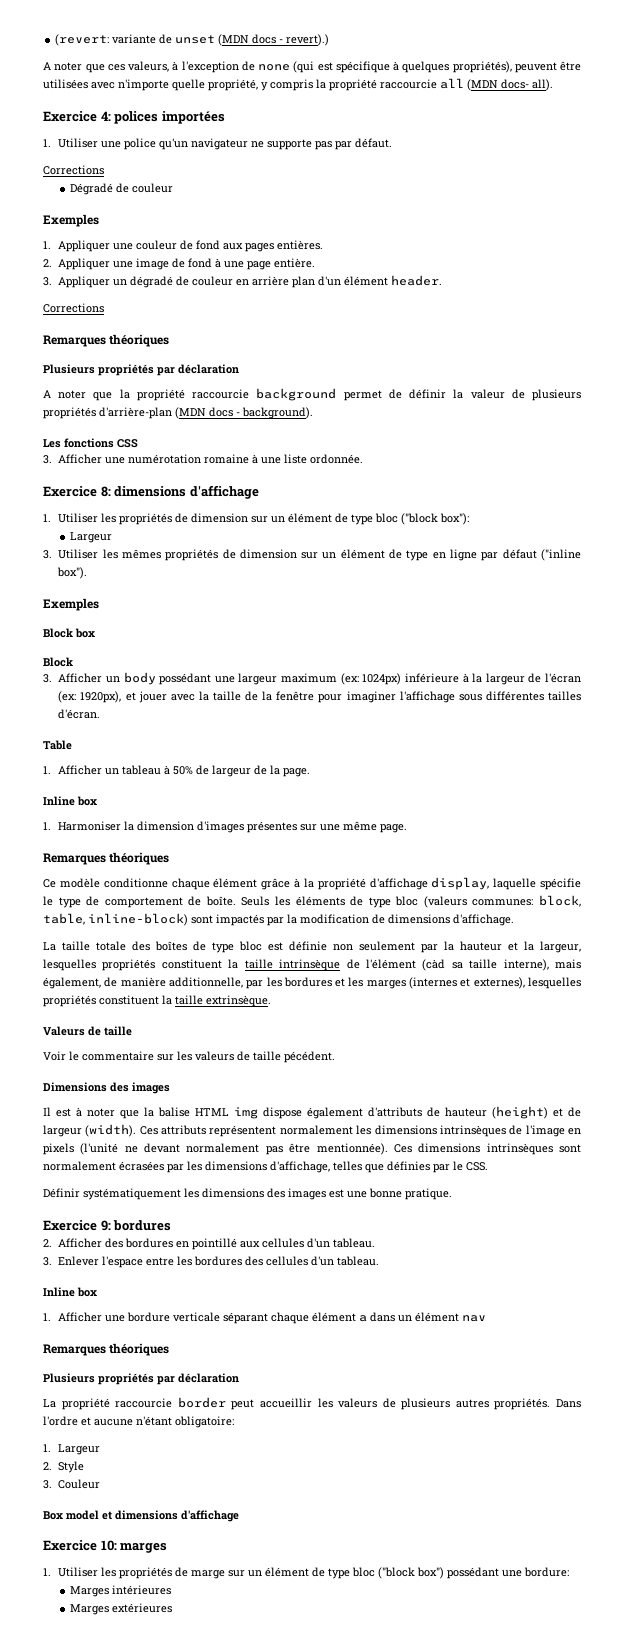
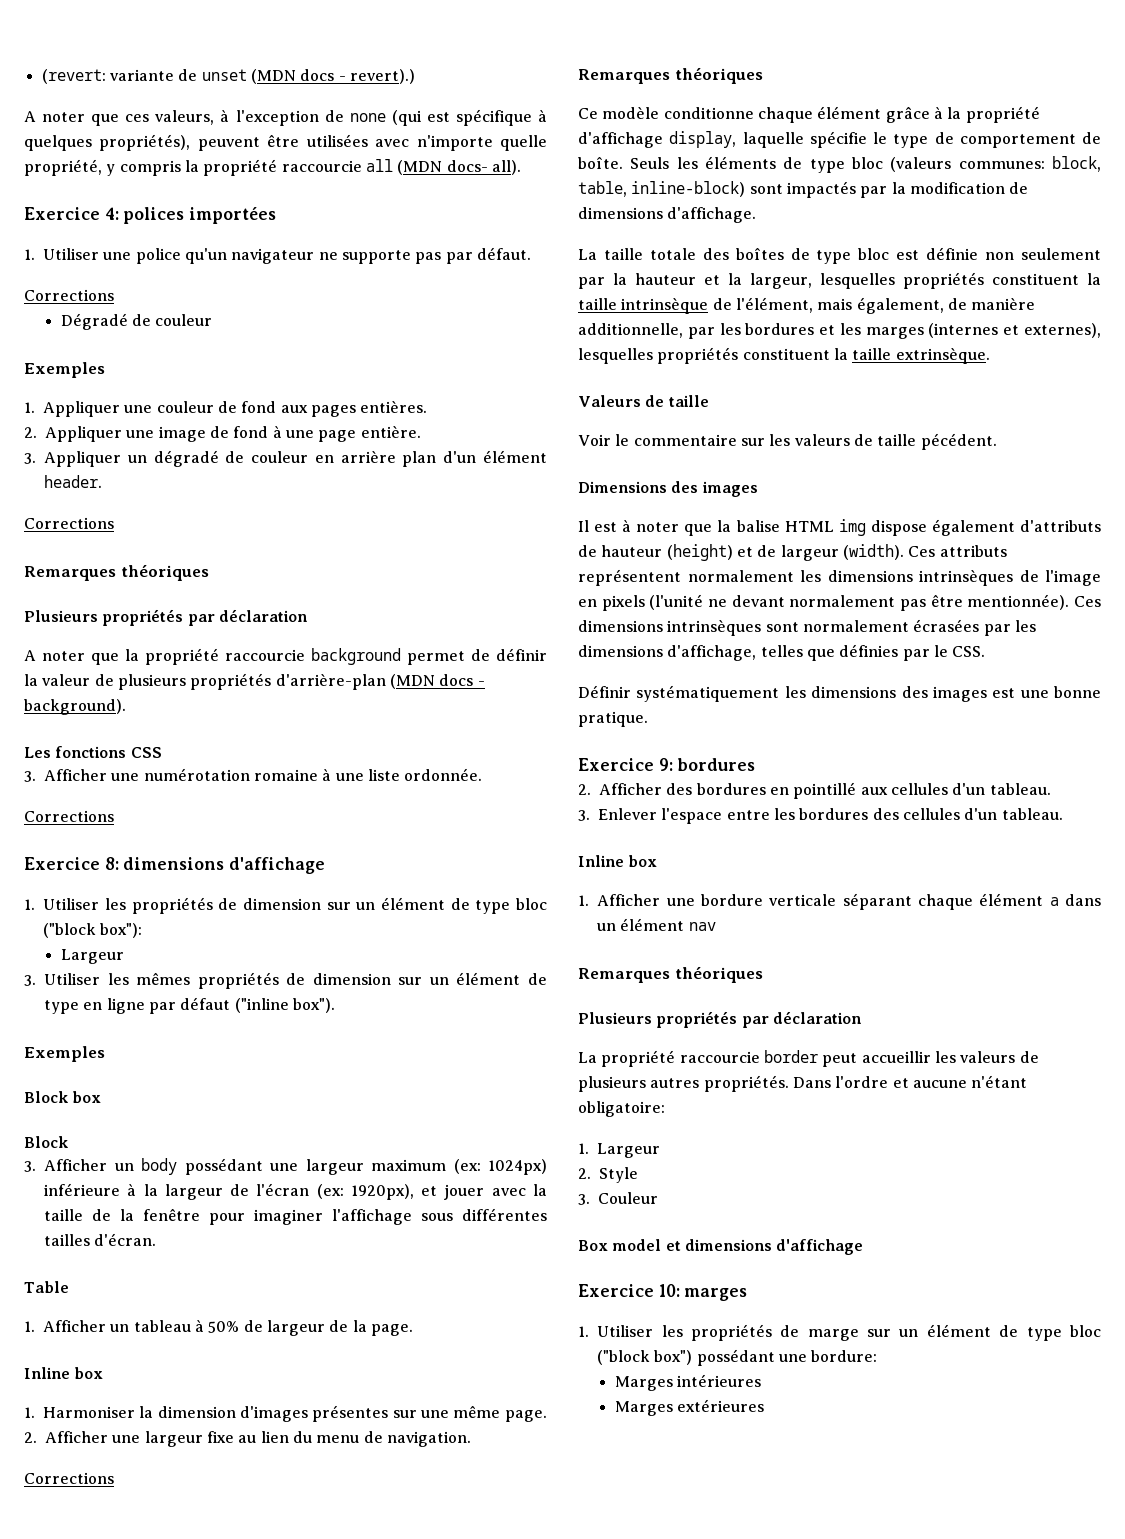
(364, 459) none -> [24,810,114,822] // Corrections
(408, 828) none -> [24,1431,471,1447] [24,1472,114,1484] // 2. Afficher une largeur fixe au lien du menu de navigation. // Corrections
[365,959,549,971] l'élément (càd sa taille interne), -> [735,297,813,313] l'élément,

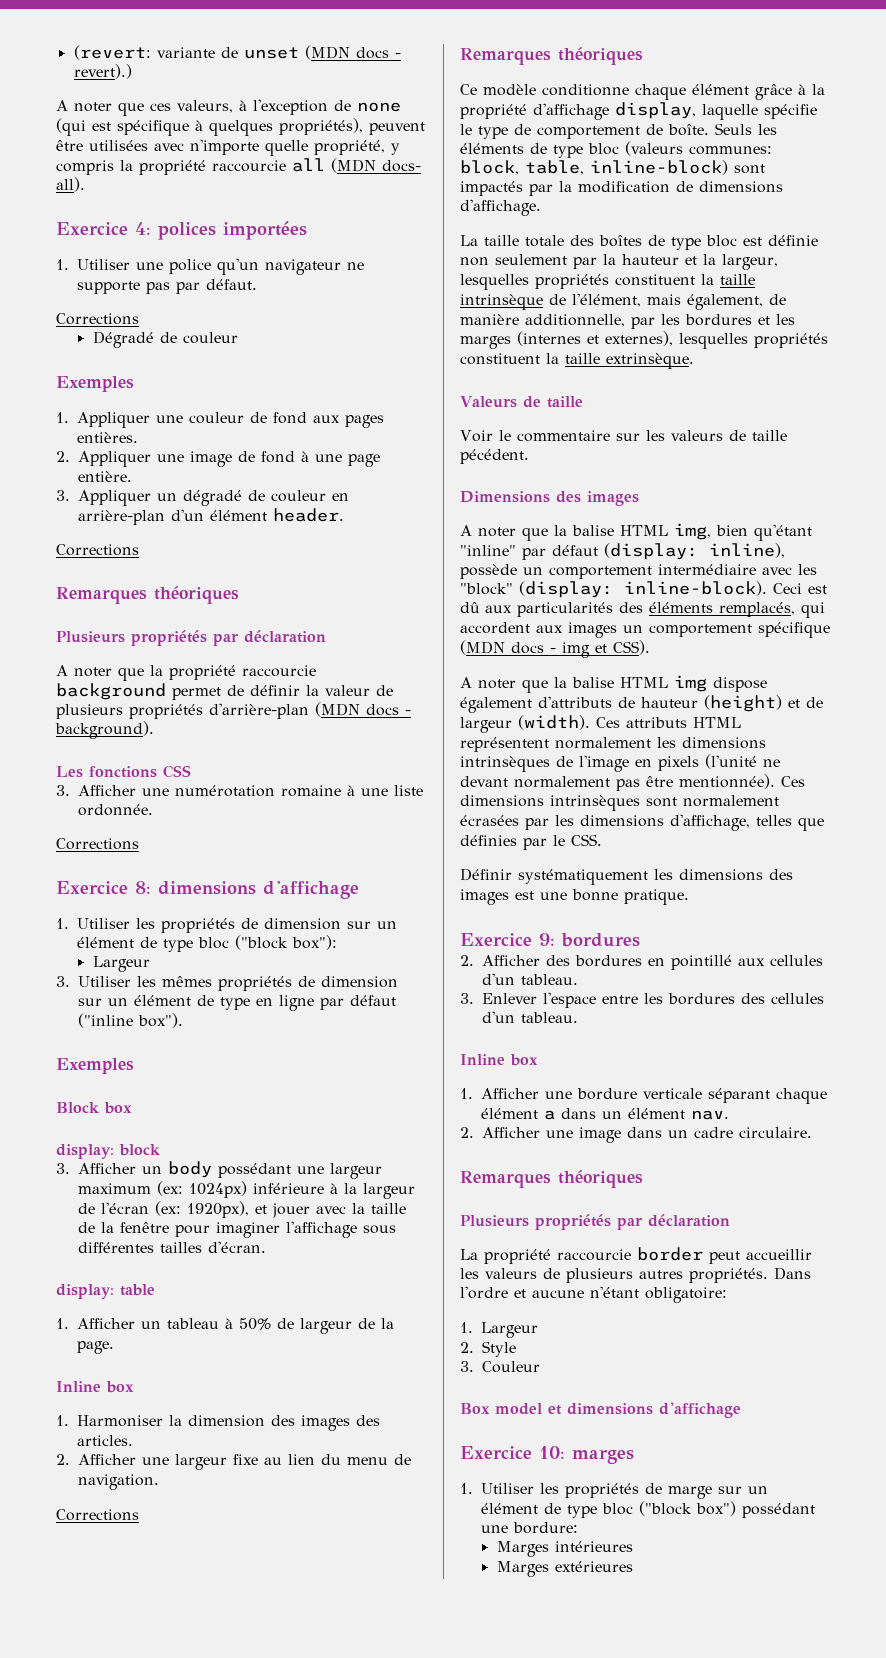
[340,451,437,467] arrière plan -> [78,510,165,525] arrière-plan
[24,1136,68,1148] Block -> [56,1144,160,1159] display: block
[24,1281,69,1293] Table -> [56,1284,155,1299] display: table
[240,1405,547,1422] d'images présentes sur une même page. -> [271,1415,380,1431] [77,1435,133,1446] des images des articles.
[578,519,632,532] Il est à -> [460,523,812,541] [460,543,785,560] [460,564,817,579] [460,581,827,598] [460,602,825,618] [460,622,830,638] [460,640,650,658] [460,677,472,688] A noter que la balise HTML img, bien qu'étant "inline" par défaut (display: inline), possède un comportement intermédiaire avec les "block" (display: inline-block). Ceci est dû aux particularités des éléments remplacés, qui accordent aux images un comportement spécifique (MDN docs - img et CSS). // A
(1007, 551) none -> [693,717,741,728] HTML
[688,922,716,931] nav -> [691,1110,729,1120] [460,1127,812,1143] nav. // 2. Afficher une image dans un cadre circulaire.

